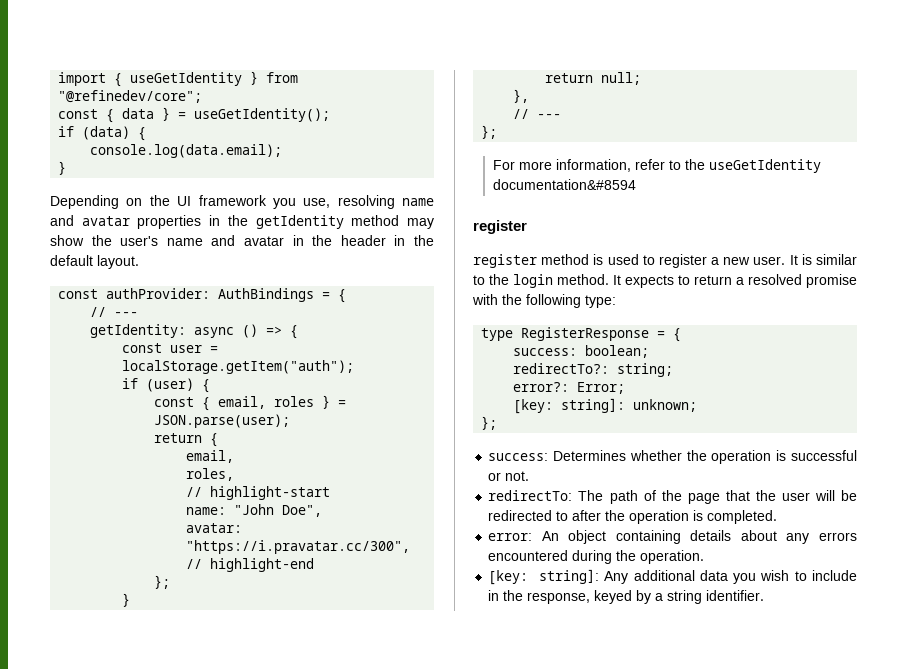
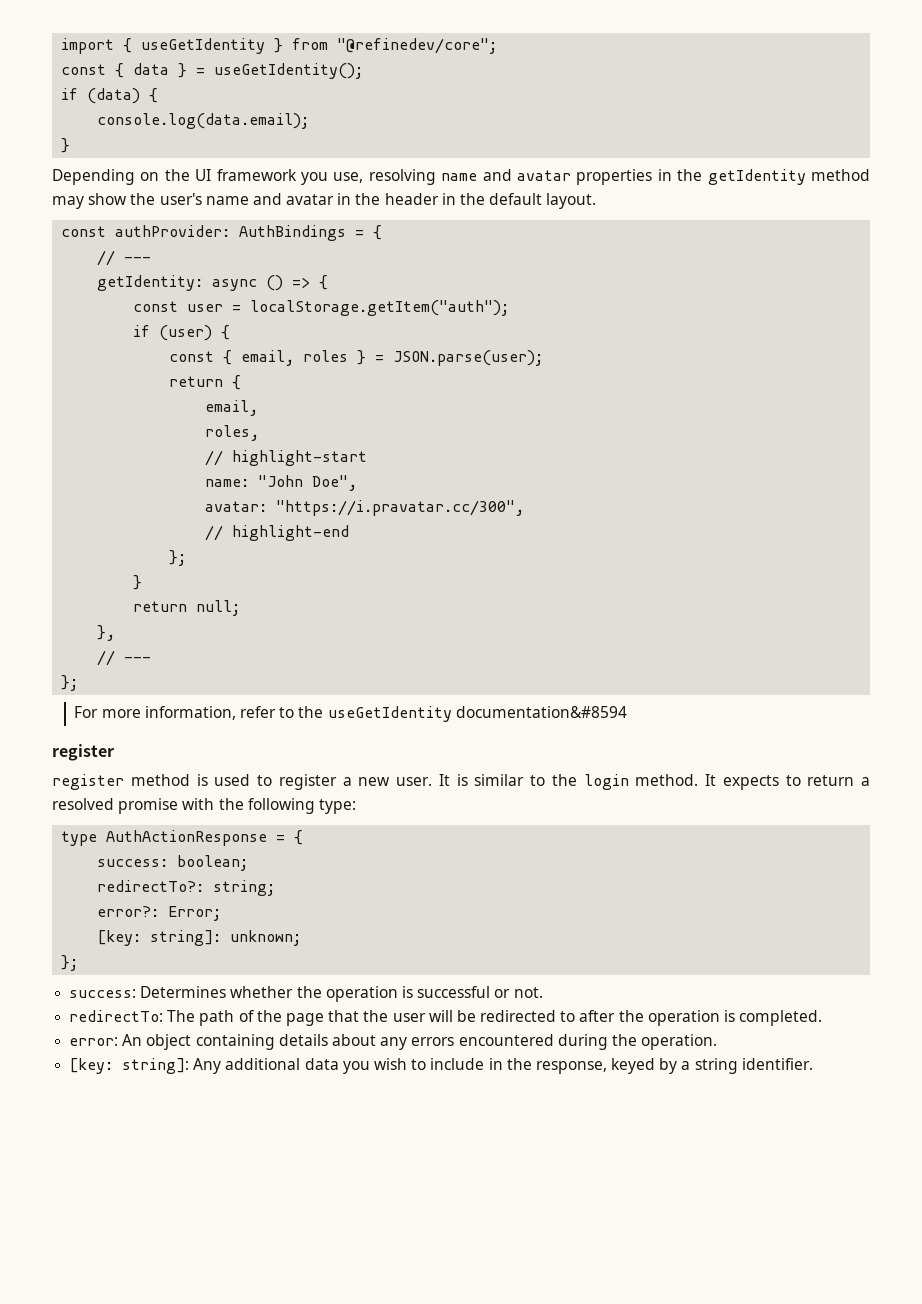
[521,327,650,341] RegisterResponse -> [106,830,268,846] AuthActionResponse

